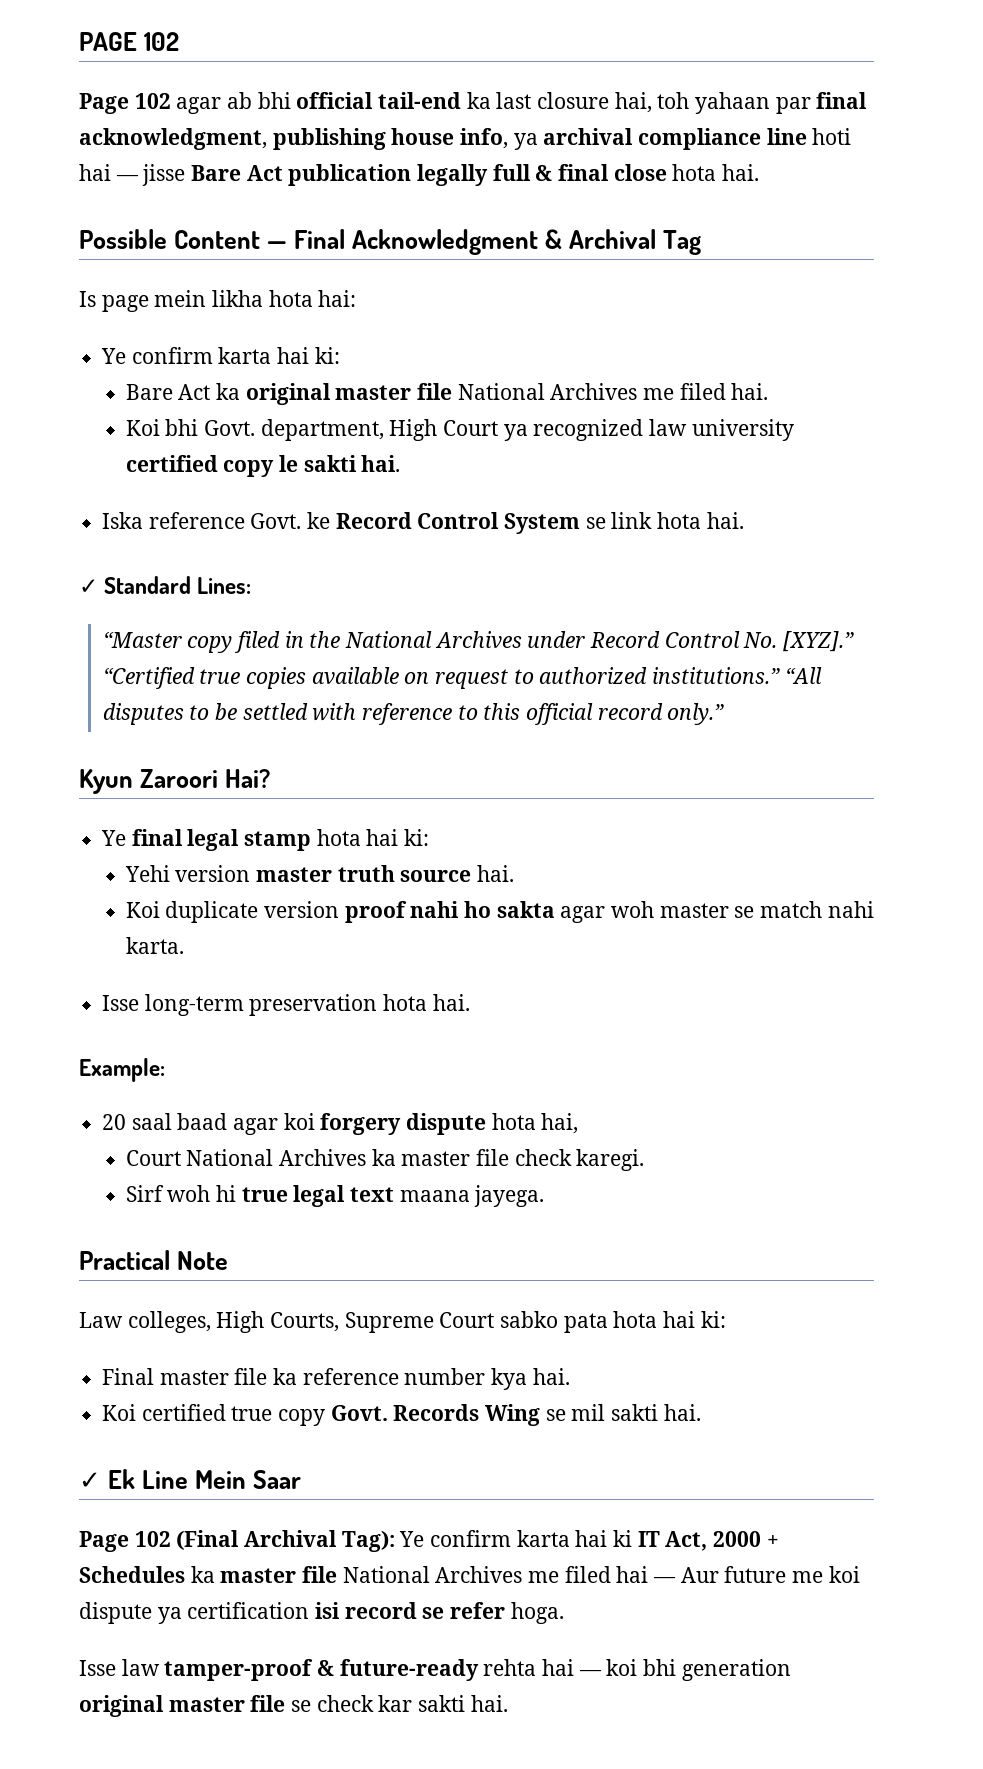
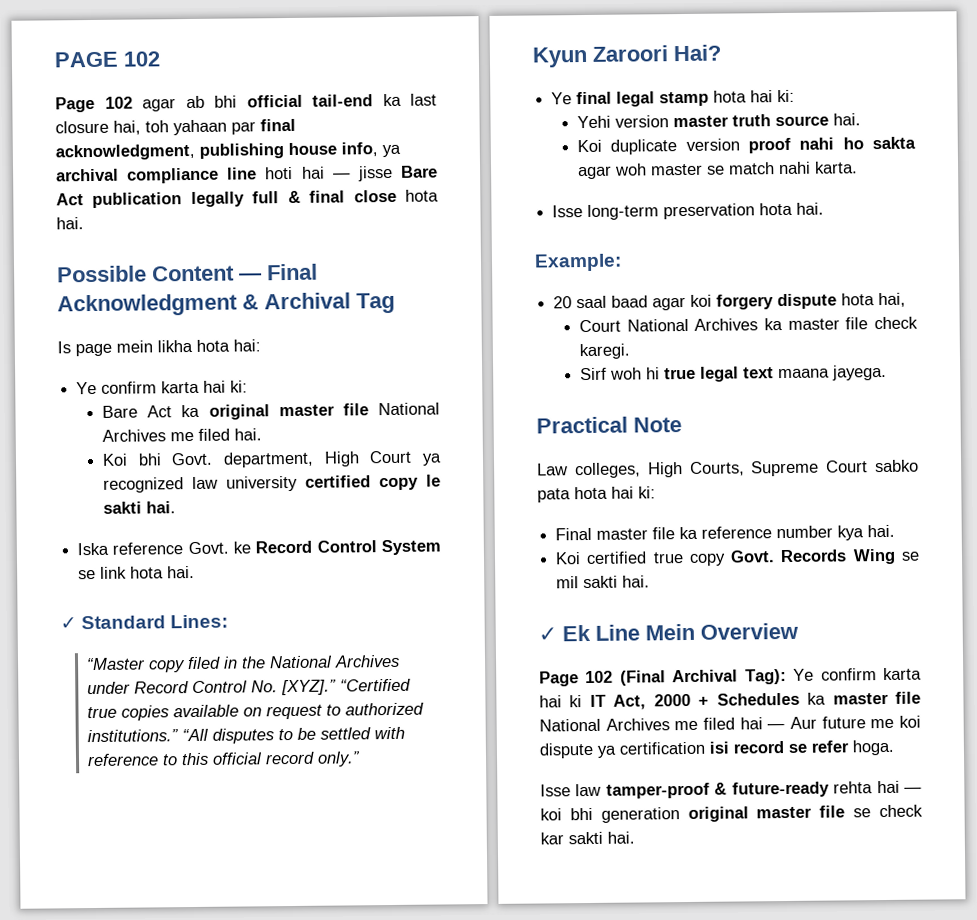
[253,1470,302,1489] Saar -> [700,622,799,640] Overview

